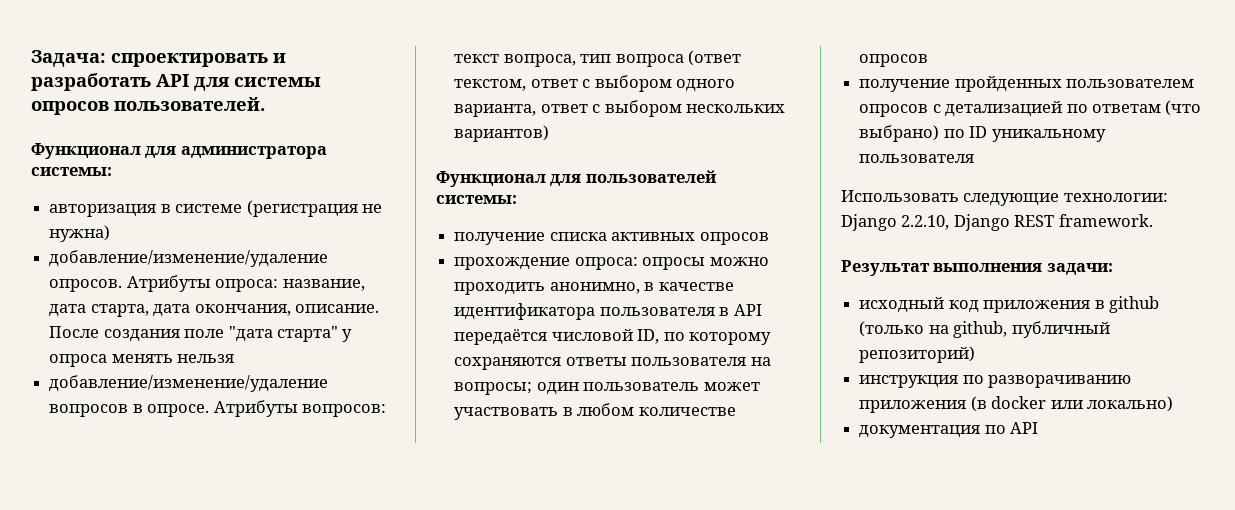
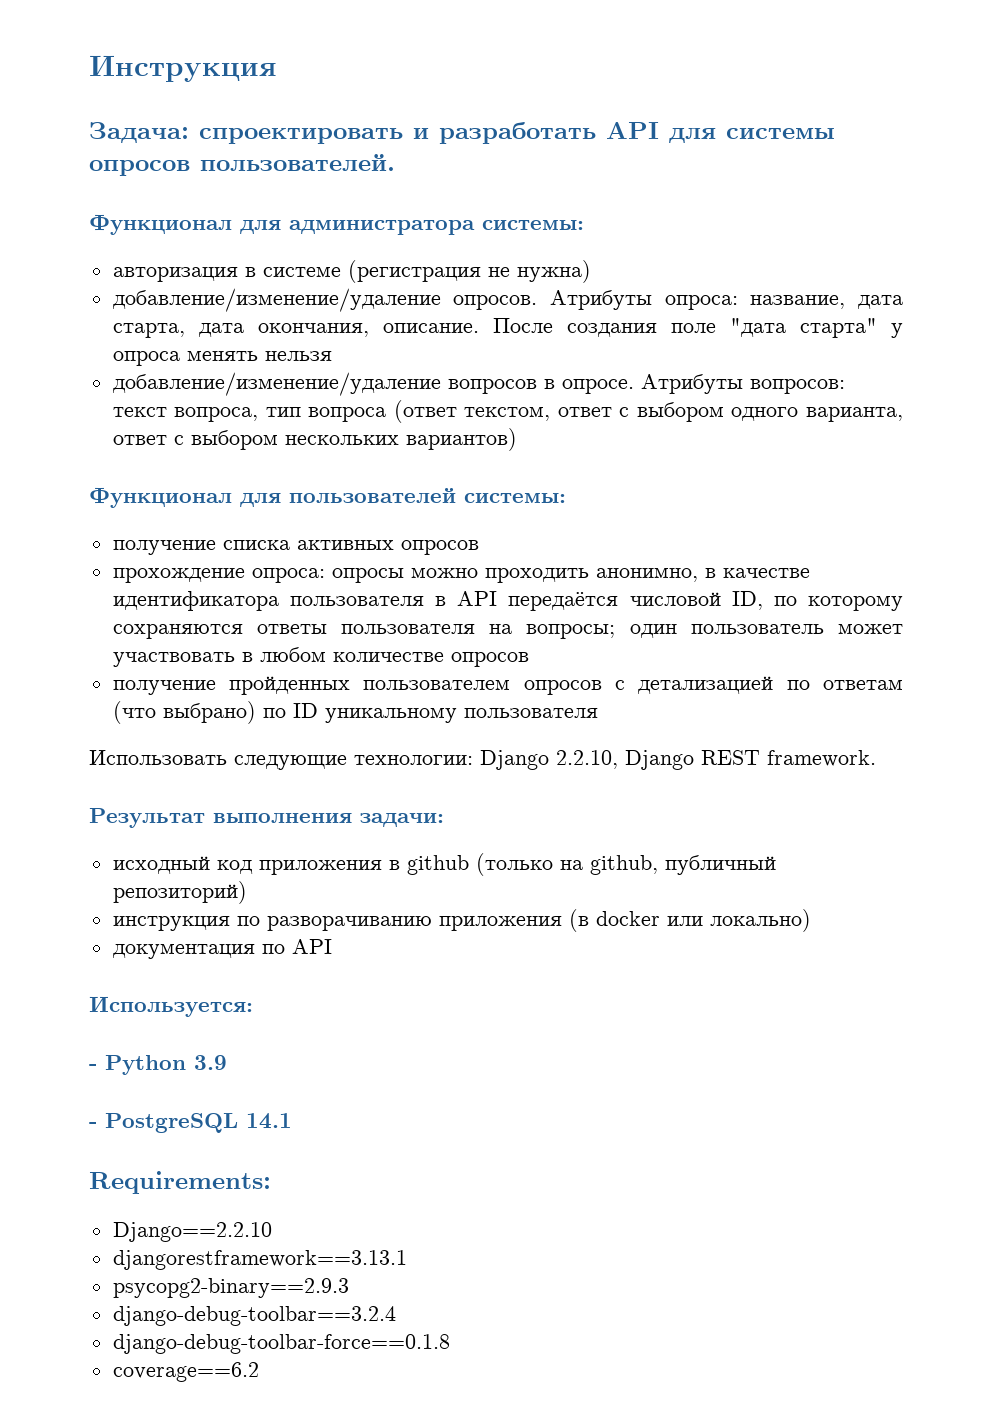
(31, 58) none -> [89,55,277,82] Инструкция //
(1039, 428) none -> [89,996,253,1017] [89,1055,227,1075] [89,1113,292,1133] [89,1171,271,1194] [112,1222,272,1242] [112,1250,407,1270] [112,1278,349,1298] [112,1306,396,1326] [112,1334,450,1354] [112,1362,259,1382] // Используется: // - Python 3.9 // - PostgreSQL 14.1 // Requirements: // Django==2.2.10 // djangorestframework==3.13.1 // psycopg2-binary==2.9.3 // django-debug-toolbar==3.2.4 // django-debug-toolbar-force==0.1.8 // coverage==6.2

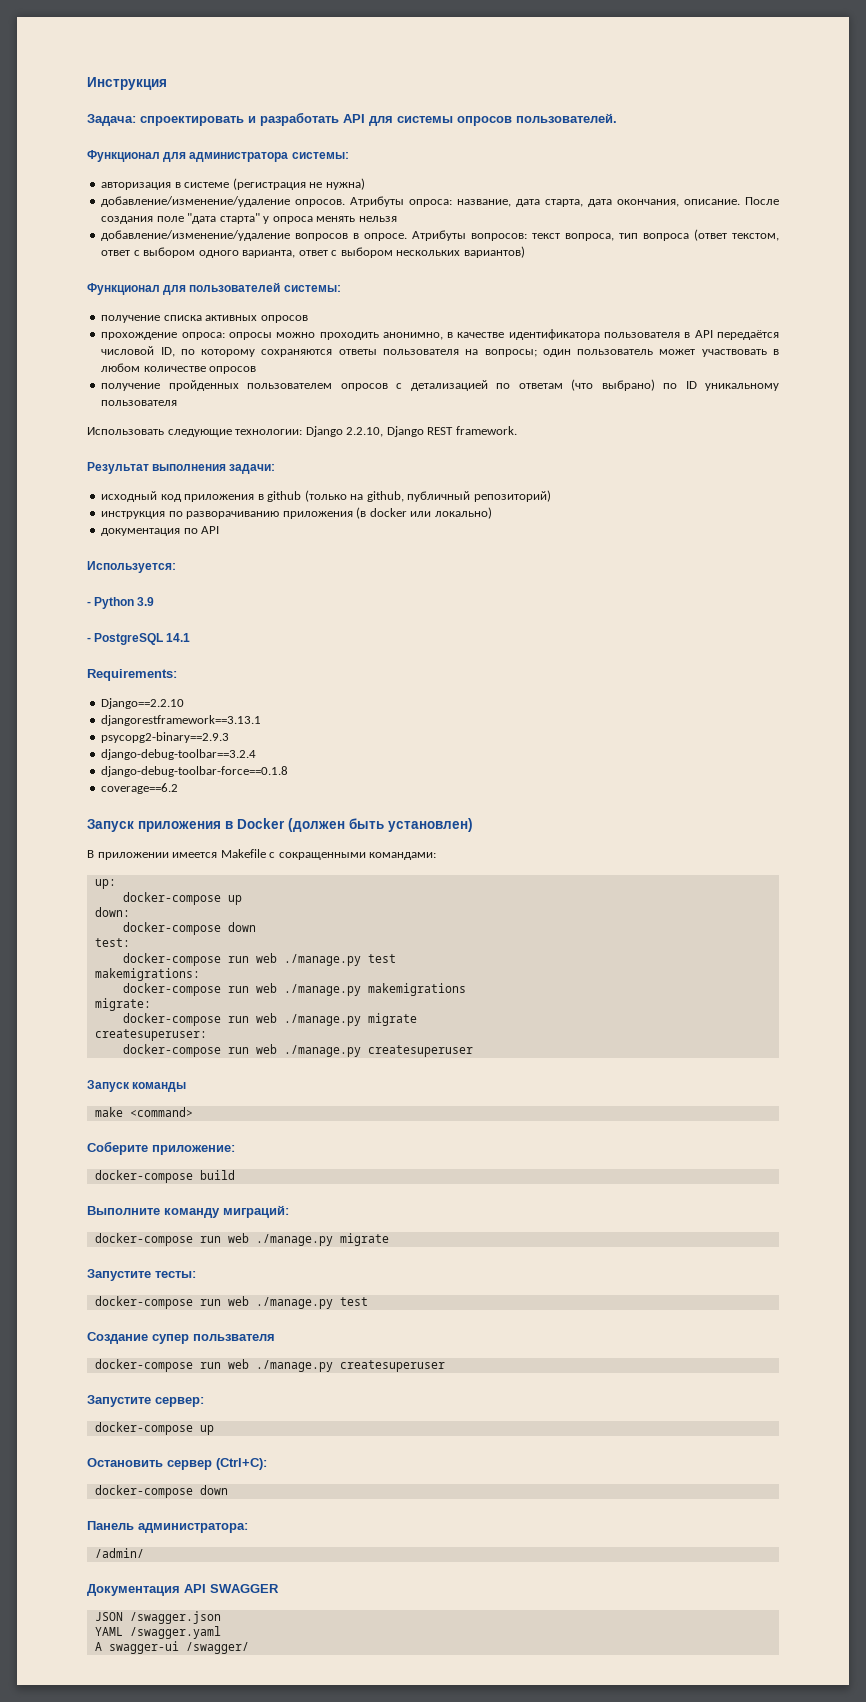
(259, 1372) none -> [87,818,473,832] [87,849,437,860] [94,879,116,889] [122,892,242,905] [94,907,130,917] [122,922,256,935] [94,938,130,947] [122,953,396,966] [94,968,200,981] [122,983,466,996] [94,998,151,1011] [122,1013,417,1026] [94,1029,207,1041] [122,1044,473,1057] [87,1080,187,1092] [94,1107,193,1117] [87,1141,235,1155] [94,1170,235,1183] [87,1205,289,1218] [94,1233,389,1246] [87,1269,196,1281] [94,1296,368,1309] [87,1332,275,1344] [94,1359,445,1372] [87,1395,204,1407] [94,1422,214,1435] [87,1458,267,1470] [94,1485,228,1498] [87,1521,248,1533] [94,1548,144,1558] [87,1584,279,1596] [94,1611,221,1624] [94,1626,221,1639] [94,1641,249,1654] // Запуск приложения в Docker (должен быть установлен) // В приложении имеется Makefile с сокращенными командами: // up: // docker-compose up // down: // docker-compose down // test: // docker-compose run web ./manage.py test // makemigrations: // docker-compose run web ./manage.py makemigrations // migrate: // docker-compose run web ./manage.py migrate // createsuperuser: // docker-compose run web ./manage.py createsuperuser // Запуск команды // make <command> // Соберите приложение: // docker-compose build // Выполните команду миграций: // docker-compose run web ./manage.py migrate // Запустите тесты: // docker-compose run web ./manage.py test // Создание супер пользвателя // docker-compose run web ./manage.py createsuperuser // Запустите сервер: // docker-compose up // Остановить сервер (Ctrl+C): // docker-compose down // Панель администратора: // /admin/ // Документация API SWAGGER // JSON /swagger.json // YAML /swagger.yaml // A swagger-ui /swagger/

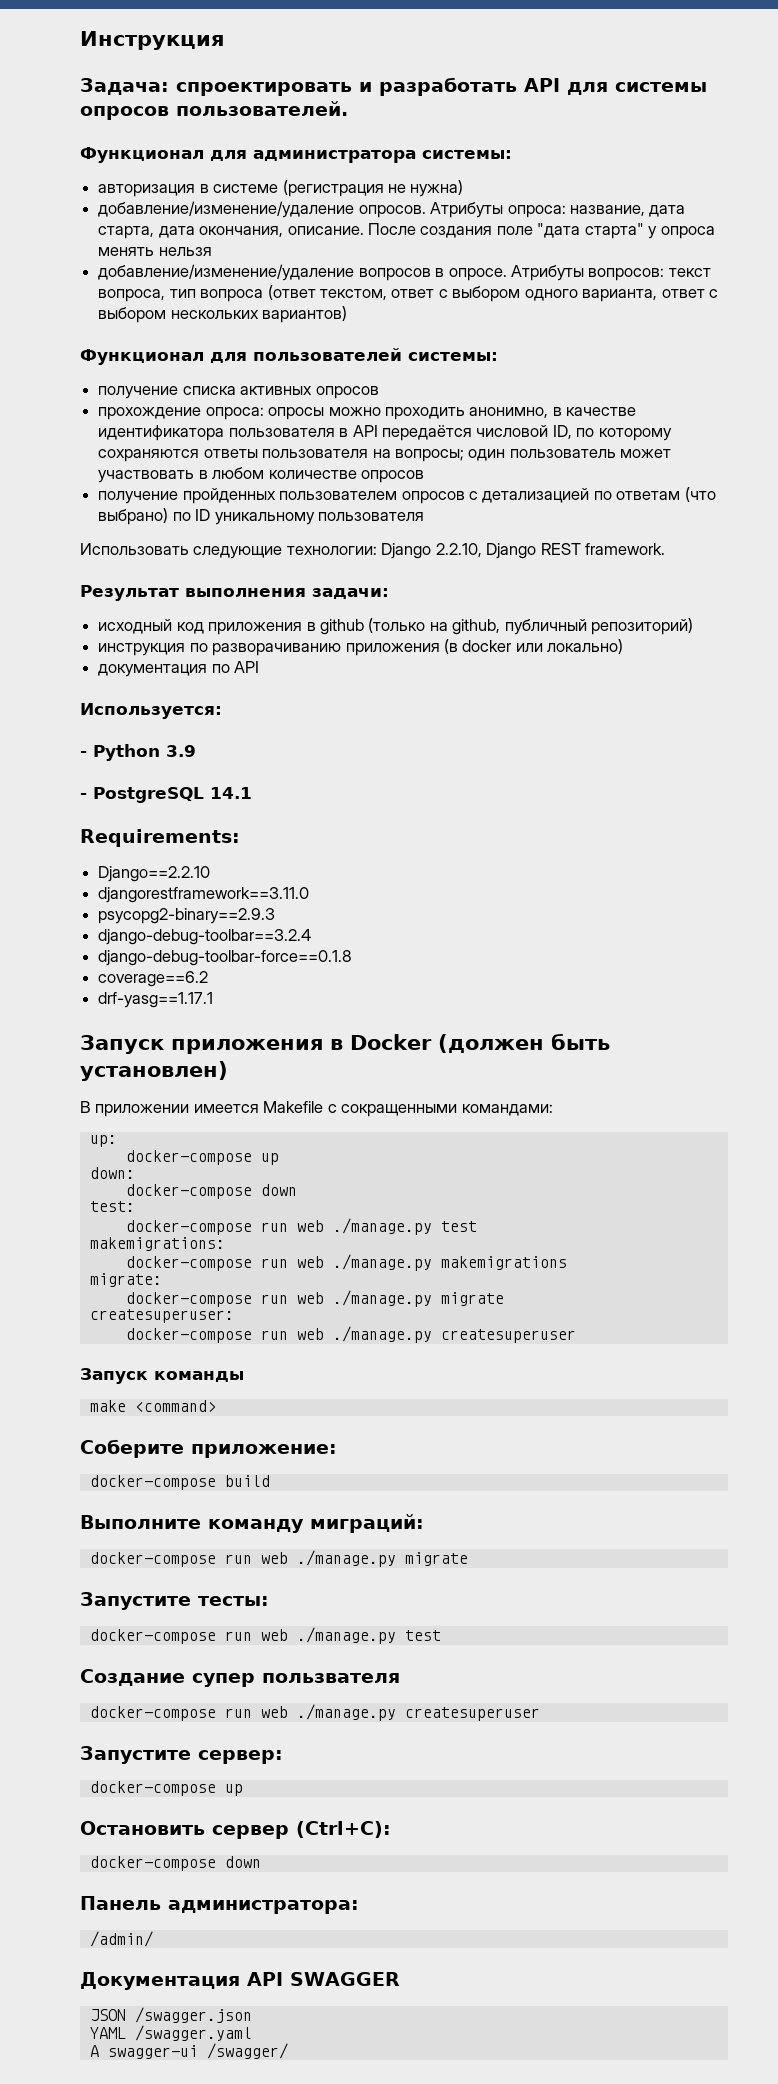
[101,715,262,726] djangorestframework==3.13.1 -> [98,887,310,903] djangorestframework==3.11.0
(179, 788) none -> [98,992,214,1008] // drf-yasg==1.17.1

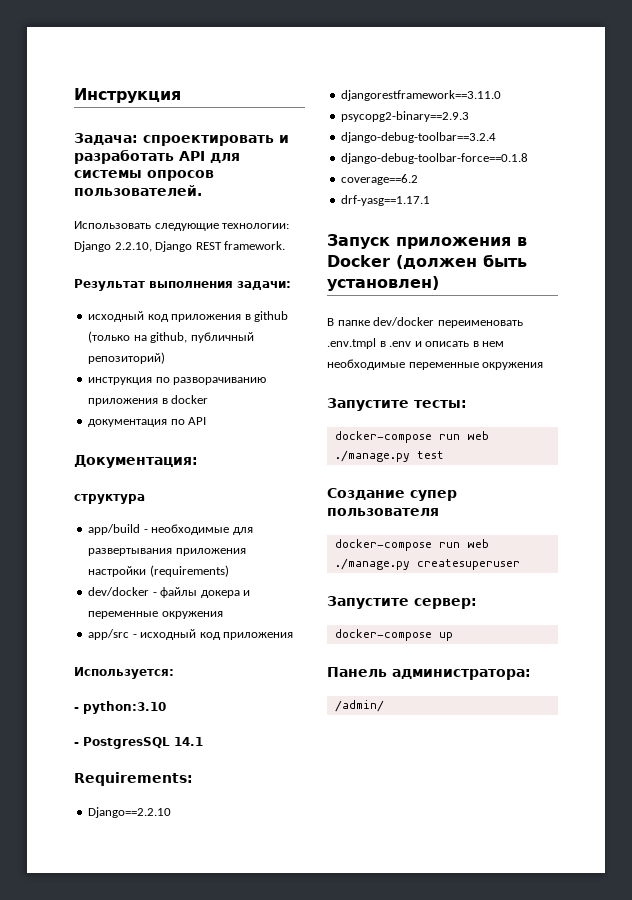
[80,147,512,163] [98,180,464,197] [98,201,686,218] [98,223,715,239] [98,247,212,256] [98,264,711,281] [98,285,719,302] [98,306,348,323] [80,348,498,365] [98,386,379,399] [98,407,637,420] [98,425,672,441] [98,449,672,462] [98,467,424,483] [98,487,716,504] [98,508,424,525] // Функционал для администратора системы: // авторизация в системе (регистрация не нужна) // добавление/изменение/удаление опросов. Атрибуты опроса: название, дата старта, дата окончания, описание. После создания поле "дата старта" у опроса менять нельзя // добавление/изменение/удаление вопросов в опросе. Атрибуты вопросов: текст вопроса, тип вопроса (ответ текстом, ответ с выбором одного варианта, ответ с выбором нескольких вариантов) // Функционал для пользователей системы: // получение списка активных опросов // прохождение опроса: опросы можно проходить анонимно, в качестве идентификатора пользователя в API передаётся числовой ID, по которому сохраняются ответы пользователя на вопросы; один пользователь может участвовать в любом количестве опросов // получение пройденных пользователем опросов с детализацией по ответам (что выбрано) по ID уникальному пользователя -> (202, 190) none
[443,639,458,654] (в -> [161,398,168,404] в
[515,639,624,654] или локально) -> (209, 399) none
(260, 667) none -> [74,455,198,468] [74,494,145,504] [88,524,253,535] [88,548,246,556] [88,565,229,577] [88,587,251,598] [88,611,223,619] [88,629,294,640] // Документация: // структура // app/build - необходимые для развертывания приложения настройки (requirements) // dev/docker - файлы докера и переменные окружения // app/src - исходный код приложения
[93,744,196,761] [80,787,204,803] Python 3.9 // - PostgreSQL -> [83,701,166,714] [74,737,170,749] python:3.10 // - PostgresSQL
[95,1101,553,1117] [89,1135,117,1147] [125,1150,279,1165] [89,1167,135,1179] [125,1184,297,1199] [89,1201,135,1212] [125,1218,477,1235] [89,1237,225,1251] [125,1254,567,1271] [89,1273,162,1287] [125,1290,504,1307] [89,1309,234,1323] [125,1326,576,1343] [80,1368,244,1384] [89,1400,216,1412] [80,1439,337,1458] [89,1475,270,1490] [80,1514,424,1533] [89,1550,468,1567] приложении имеется Makefile с сокращенными командами: // up: // docker-compose up // down: // docker-compose down // test: // docker-compose run web ./manage.py test // makemigrations: // docker-compose run web ./manage.py makemigrations // migrate: // docker-compose run web ./manage.py migrate // createsuperuser: // docker-compose run web ./manage.py createsuperuser // Запуск команды // make <command> // Соберите приложение: // docker-compose build // Выполните команду миграций: // docker-compose run web ./manage.py migrate -> [337,317,523,328] [327,338,505,349] [327,359,544,370] папке dev/docker переименовать .env.tmpl в .env и описать в нем необходимые переменные окружения
[262,1673,400,1683] пользвателя -> [327,508,439,516] пользователя
[80,1821,391,1839] [89,1856,261,1871] [80,1896,359,1914] [89,1931,153,1947] [80,1972,400,1990] [89,2007,252,2023] [89,2025,252,2041] [89,2043,288,2059] Остановить сервер (Ctrl+C): // docker-compose down // Панель администратора: // /admin/ // Документация API SWAGGER // JSON /swagger.json // YAML /swagger.yaml // A swagger-ui /swagger/ -> [327,667,531,680] [334,700,384,712] Панель администратора: // /admin/

